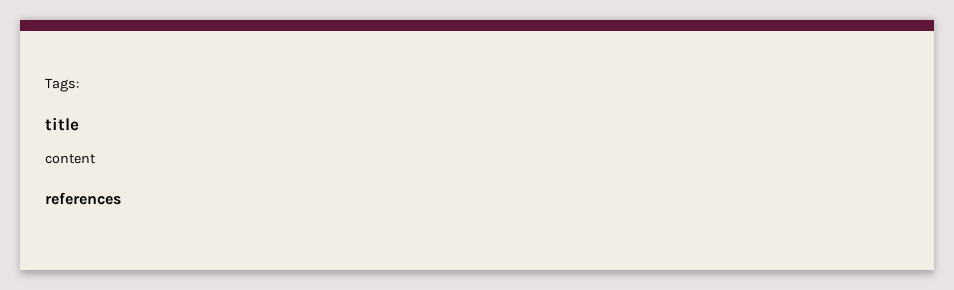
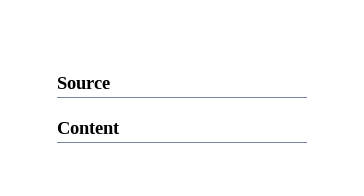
[45,78,79,92] [45,117,79,131] [45,154,96,164] [45,192,121,205] Tags: // title // content // references -> [57,77,110,89] [57,122,120,134] Source // Content

